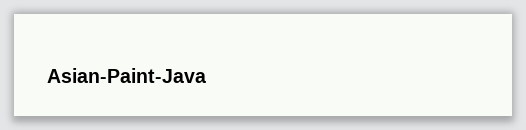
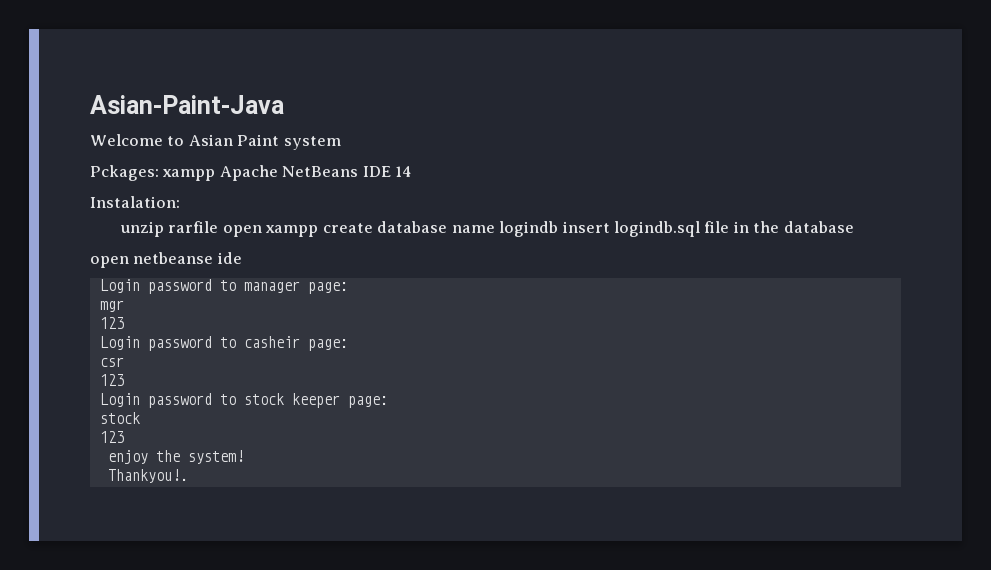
(206, 75) none -> [90,134,341,150] [90,165,413,181] [90,196,180,208] [119,221,854,237] [90,252,242,268] [99,279,348,294] [99,300,124,312] [99,317,124,329] [99,336,348,351] [99,357,124,367] [99,374,124,386] [99,393,388,408] [99,412,140,424] [99,431,124,443] [107,450,244,464] [107,469,188,483] // Welcome to Asian Paint system // Pckages: xampp Apache NetBeans IDE 14 // Instalation: // unzip rarfile open xampp create database name logindb insert logindb.sql file in the database // open netbeanse ide // Login password to manager page: // mgr // 123 // Login password to casheir page: // csr // 123 // Login password to stock keeper page: // stock // 123 // enjoy the system! // Thankyou!.

